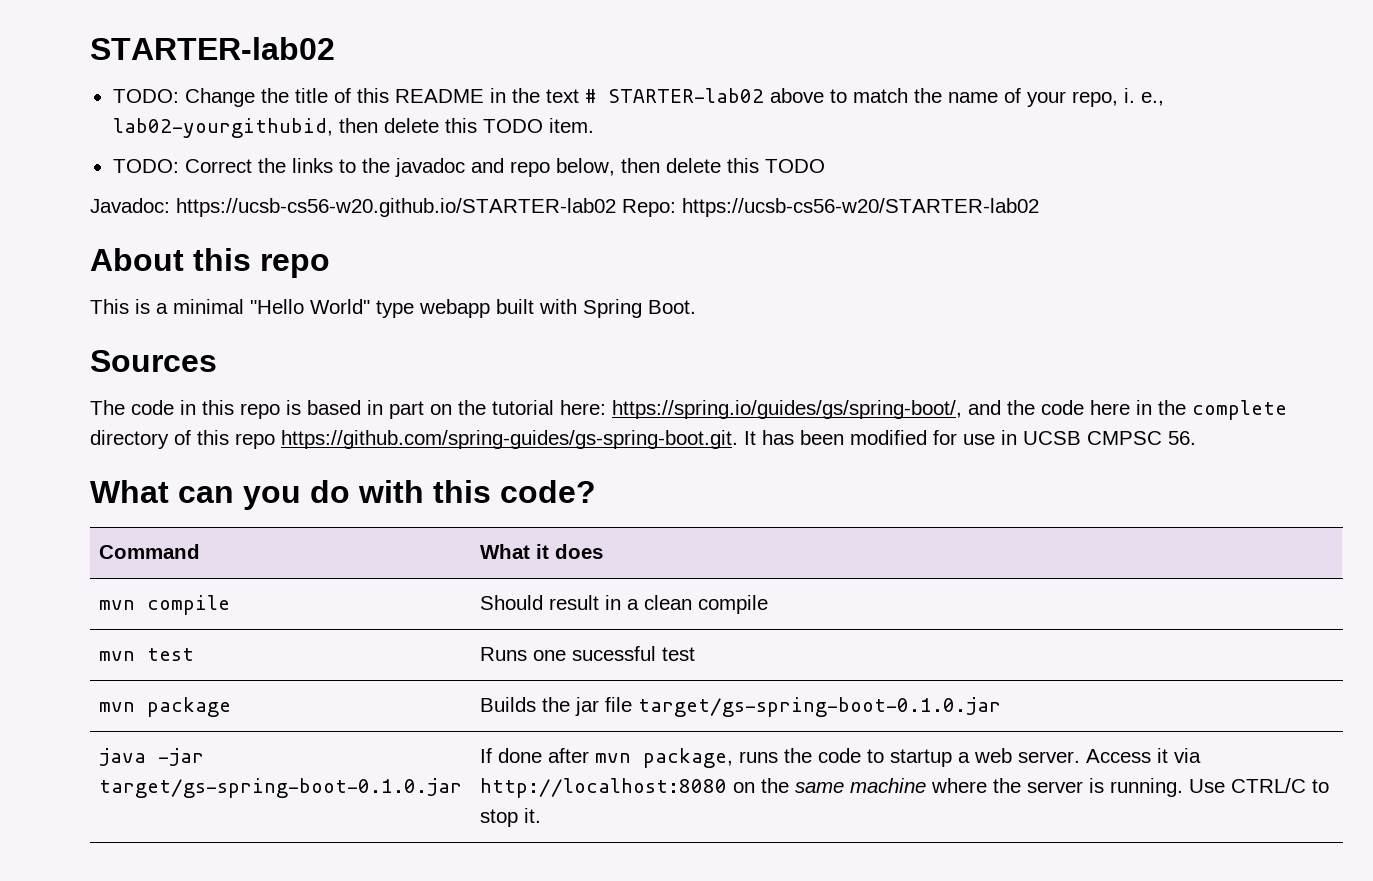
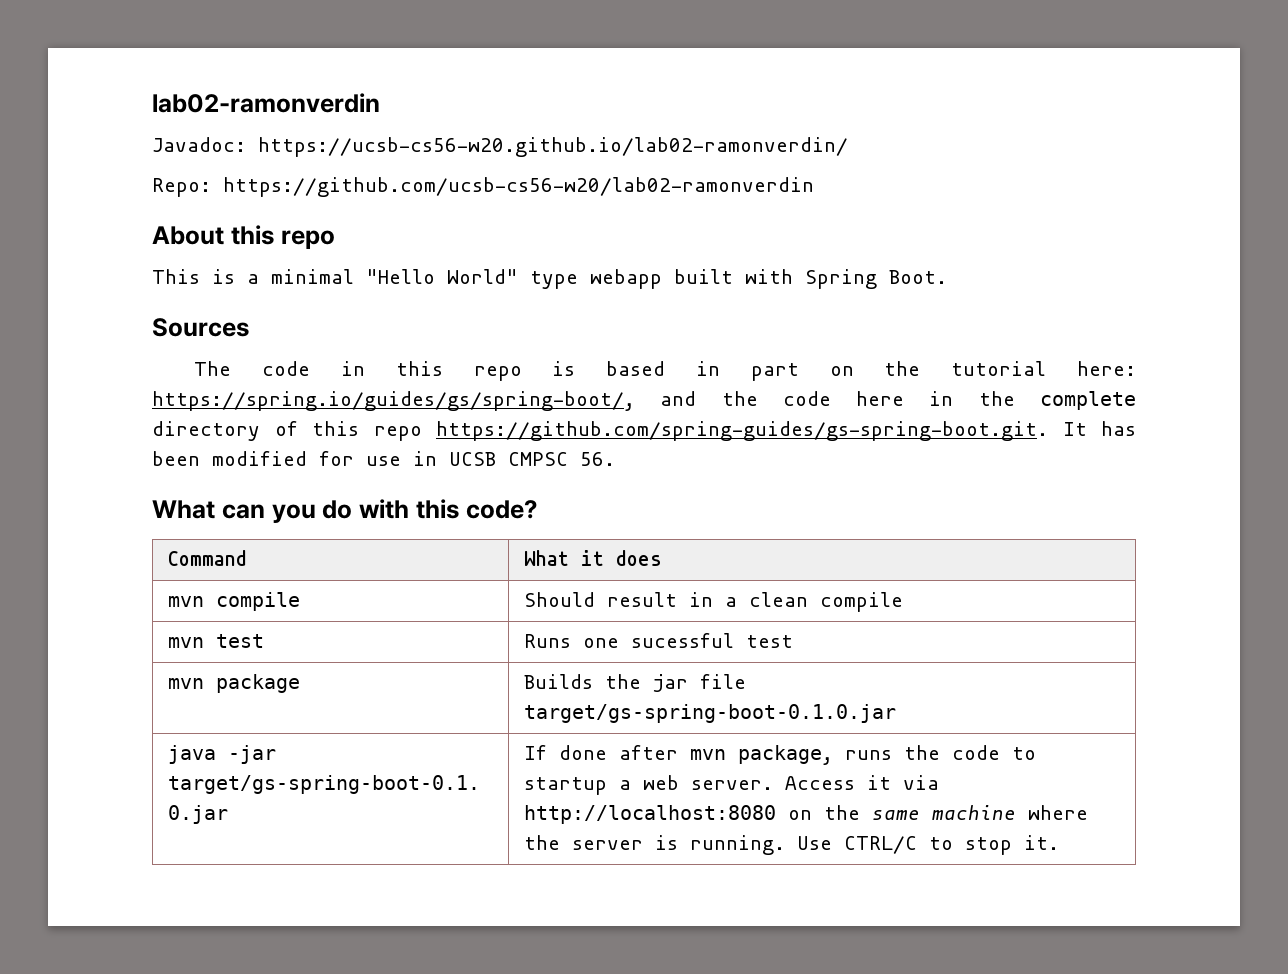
[90,37,335,60] [112,88,1164,107] [112,118,594,138] [112,158,825,177] [90,198,1039,217] STARTER-lab02 // TODO: Change the title of this README in the text # STARTER-lab02 above to match the name of your repo, i. e., lab02-yourgithubid, then delete this TODO item. // TODO: Correct the links to the javadoc and repo below, then delete this TODO // Javadoc: https://ucsb-cs56-w20.github.io/STARTER-lab02 Repo: https://ucsb-cs56-w20/STARTER-lab02 -> [152,93,380,113] [152,137,848,157] [152,177,814,197] lab02-ramonverdin // Javadoc: https://ucsb-cs56-w20.github.io/lab02-ramonverdin/ // Repo: https://github.com/ucsb-cs56-w20/lab02-ramonverdin

